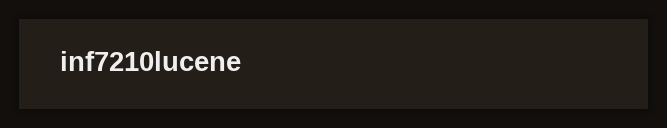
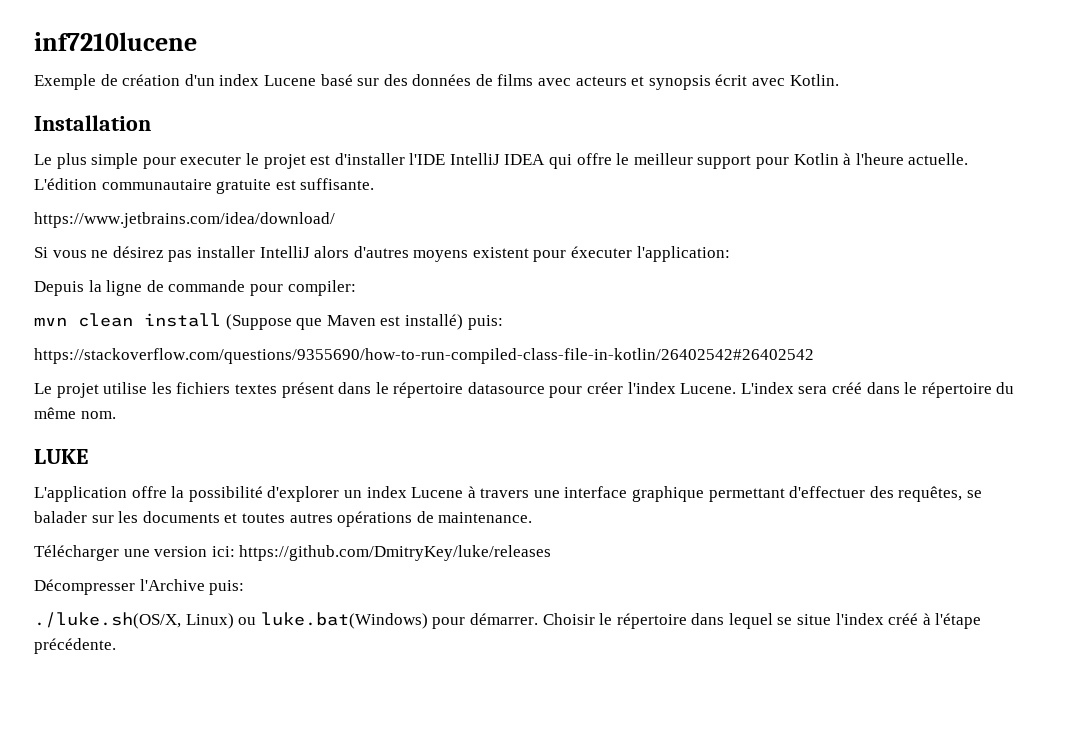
(241, 61) none -> [34,74,839,90] [34,115,151,131] [34,153,969,169] [34,178,375,194] [34,212,335,228] [34,246,730,262] [34,280,356,296] [34,313,503,330] [34,348,814,364] [34,382,1015,398] [34,407,116,419] [34,449,88,464] [34,486,983,502] [34,511,533,527] [34,545,552,561] [34,579,245,595] [34,612,982,629] [34,638,116,654] // Exemple de création d'un index Lucene basé sur des données de films avec acteurs et synopsis écrit avec Kotlin. // Installation // Le plus simple pour executer le projet est d'installer l'IDE IntelliJ IDEA qui offre le meilleur support pour Kotlin à l'heure actuelle. L'édition communautaire gratuite est suffisante. // https://www.jetbrains.com/idea/download/ // Si vous ne désirez pas installer IntelliJ alors d'autres moyens existent pour éxecuter l'application: // Depuis la ligne de commande pour compiler: // mvn clean install (Suppose que Maven est installé) puis: // https://stackoverflow.com/questions/9355690/how-to-run-compiled-class-file-in-kotlin/26402542#26402542 // Le projet utilise les fichiers textes présent dans le répertoire datasource pour créer l'index Lucene. L'index sera créé dans le répertoire du même nom. // LUKE // L'application offre la possibilité d'explorer un index Lucene à travers une interface graphique permettant d'effectuer des requêtes, se balader sur les documents et toutes autres opérations de maintenance. // Télécharger une version ici: https://github.com/DmitryKey/luke/releases // Décompresser l'Archive puis: // ./luke.sh(OS/X, Linux) ou luke.bat(Windows) pour démarrer. Choisir le répertoire dans lequel se situe l'index créé à l'étape précédente.

